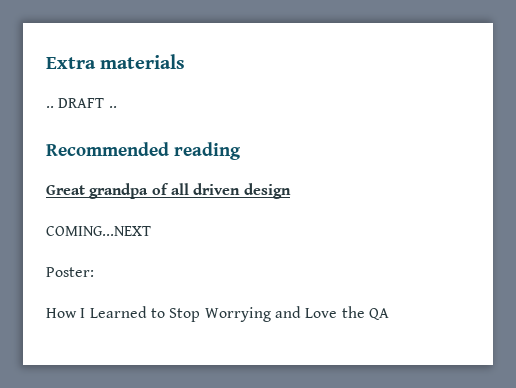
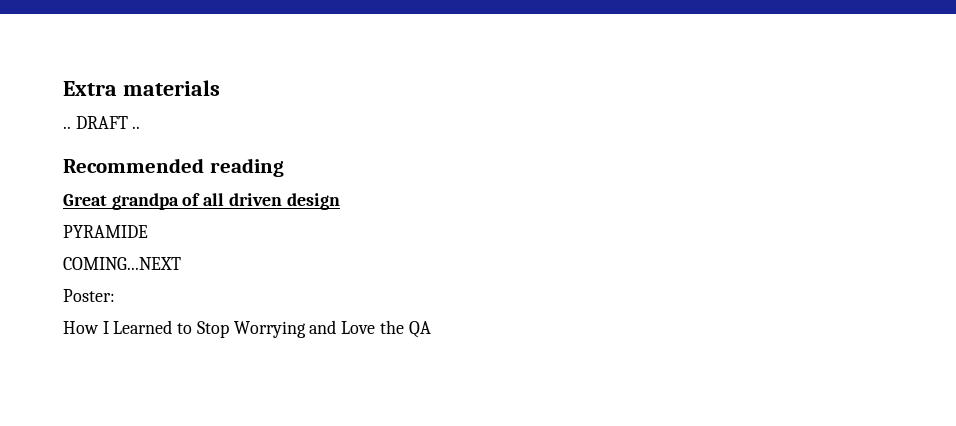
(291, 191) none -> [63,225,148,238] // PYRAMIDE

